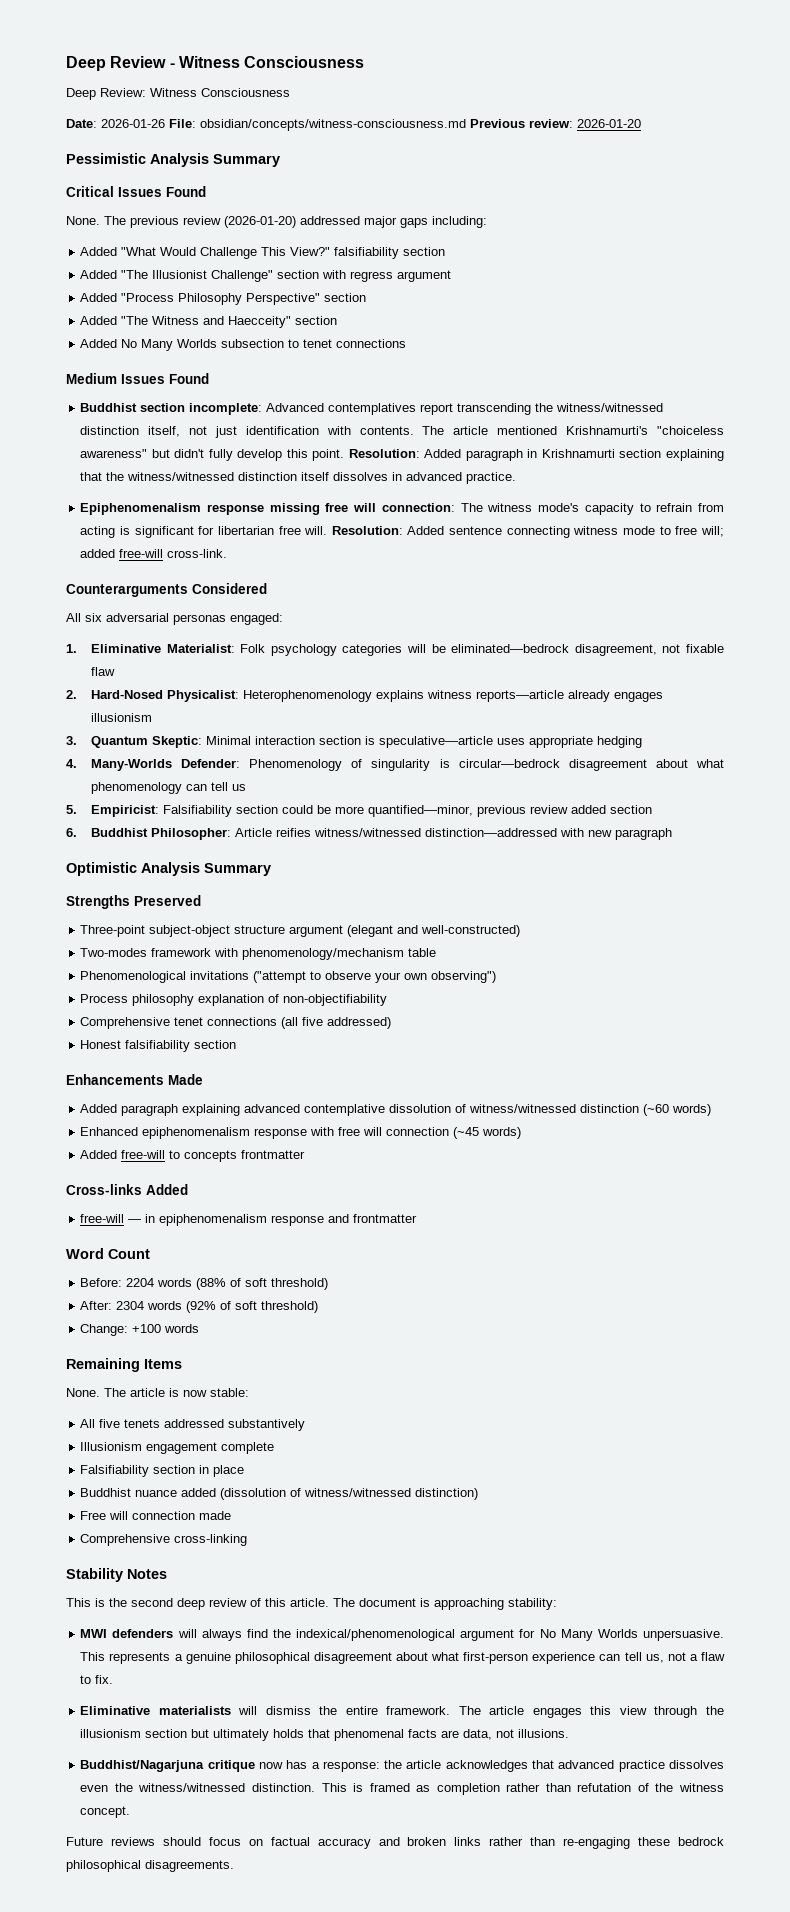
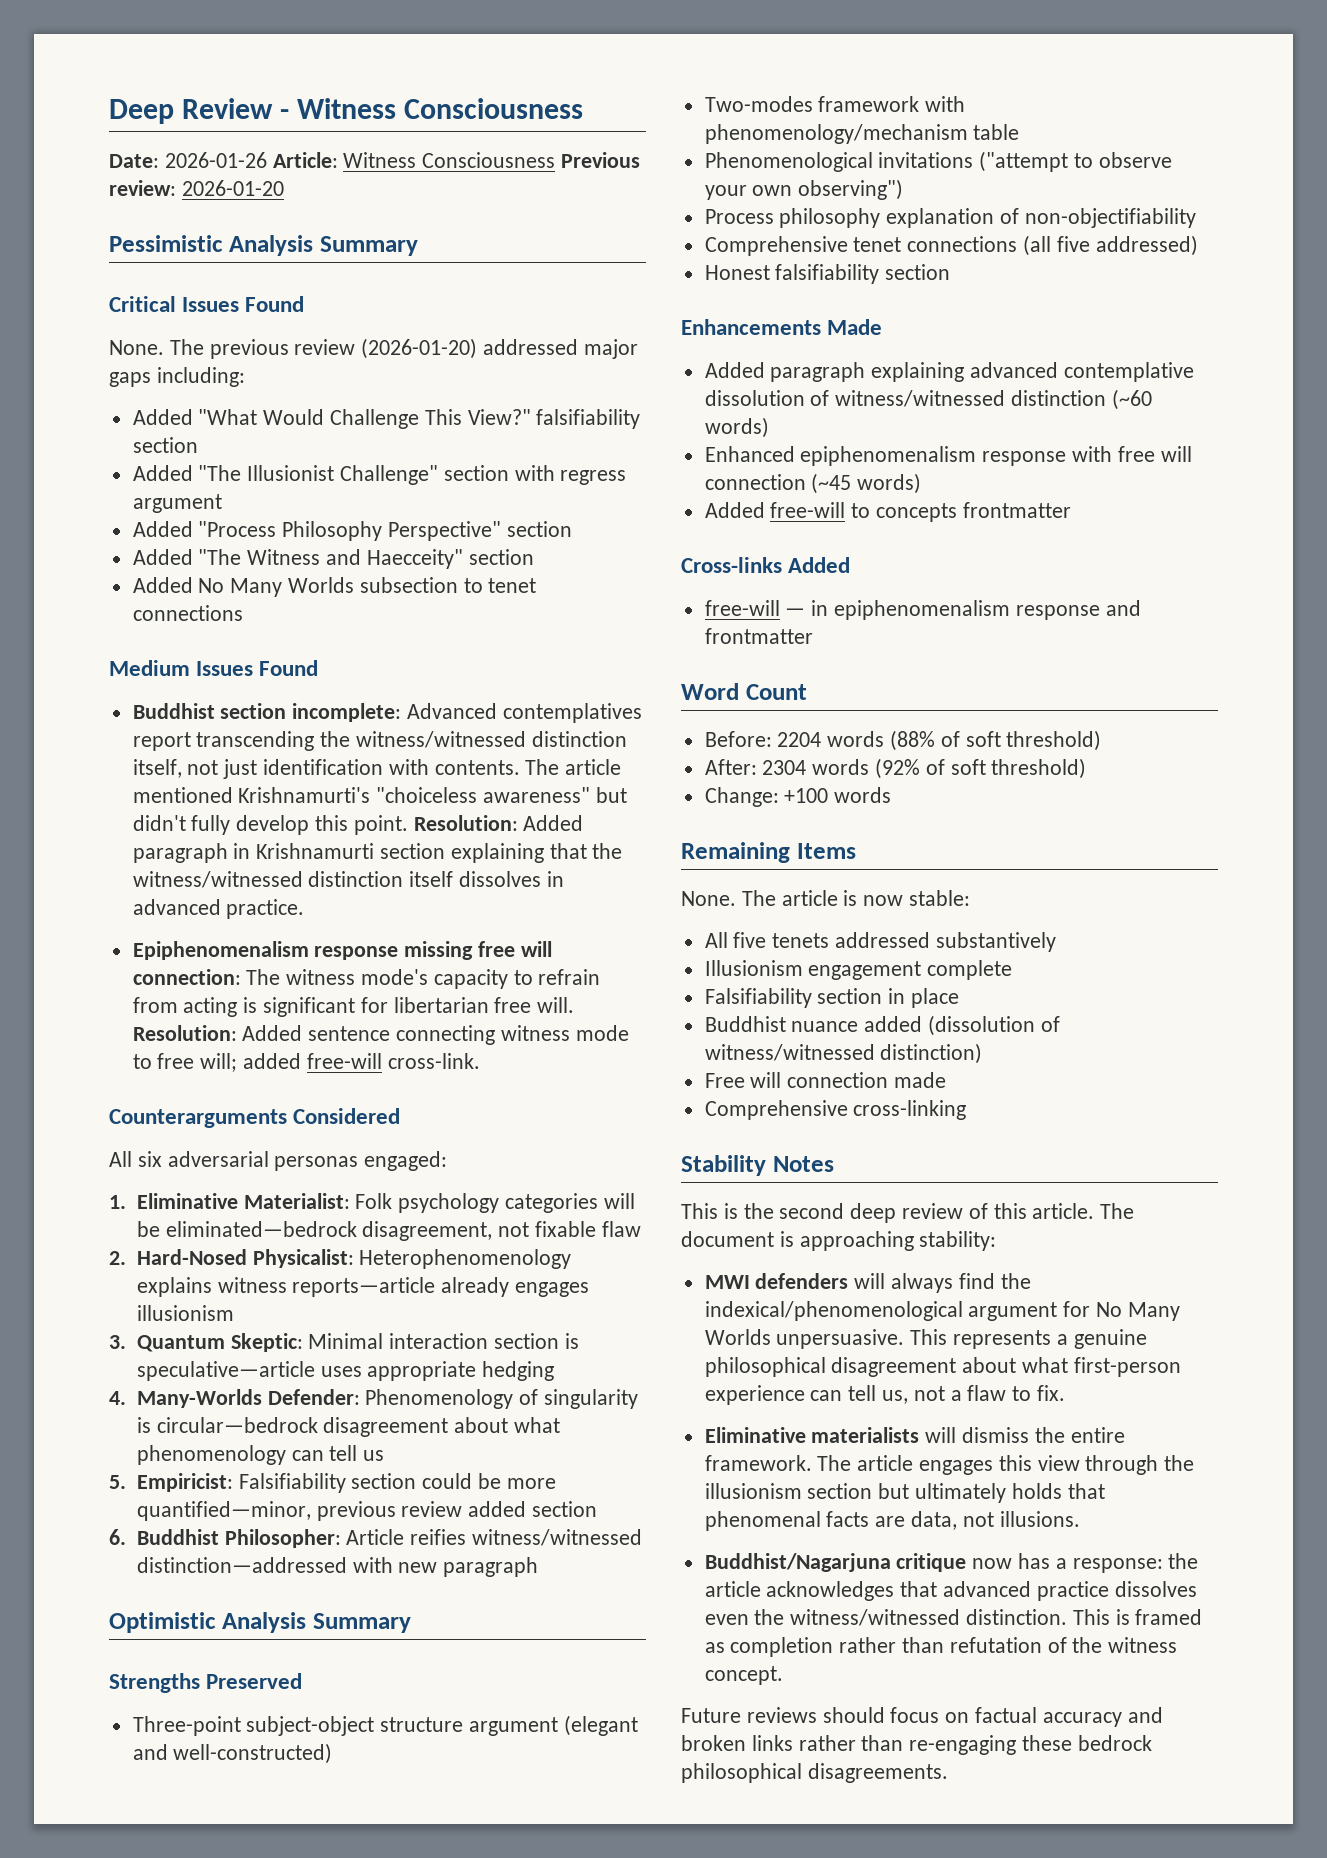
[66,88,290,100] [66,119,466,131] Deep Review: Witness Consciousness // Date: 2026-01-26 File: obsidian/concepts/witness-consciousness.md -> [109,152,556,168] Date: 2026-01-26 Article: Witness Consciousness

